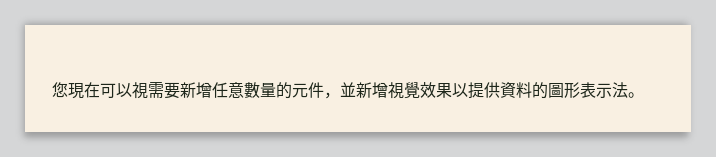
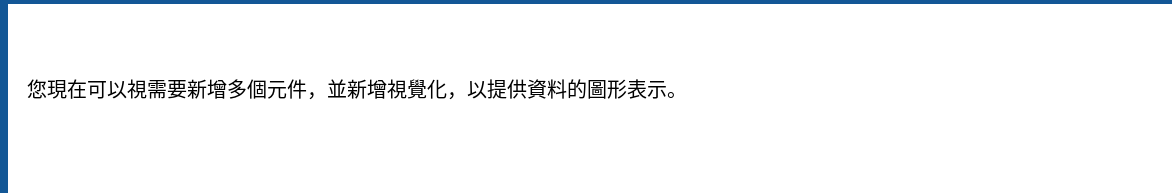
[212,82,292,99] 任意數量的 -> [227,79,267,99] 多個
[420,82,452,98] 效果 -> [427,79,467,100] 化，
[612,82,628,98] 法 -> (667, 90) none

